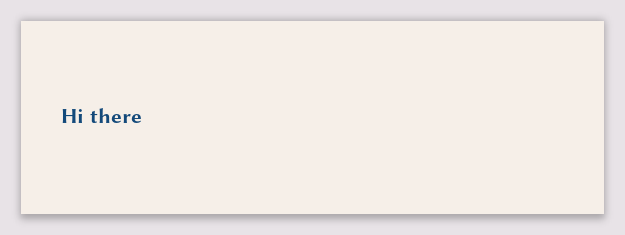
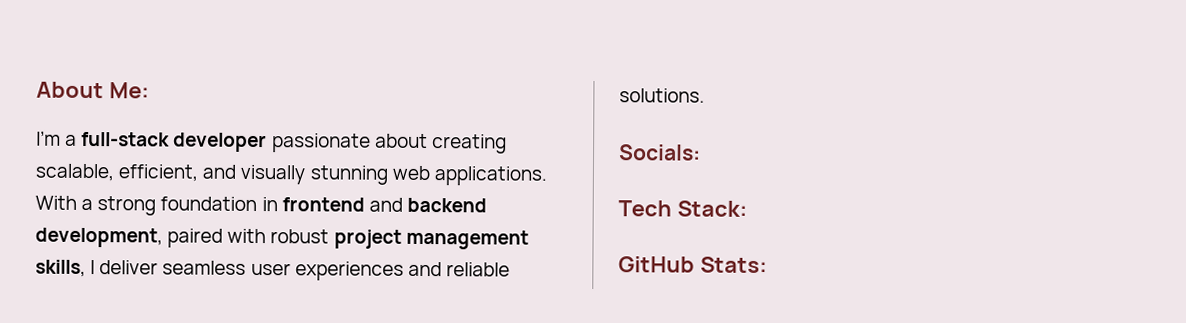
[61,108,142,123] Hi there -> [36,81,150,99] [36,130,507,154] [35,163,547,186] [35,195,487,216] [35,227,529,250] [35,259,510,281] [619,88,705,103] [619,144,701,161] [618,200,748,217] [618,256,768,274] About Me: // I’m a full-stack developer passionate about creating scalable, efficient, and visually stunning web applications. With a strong foundation in frontend and backend development, paired with robust project management skills, I deliver seamless user experiences and reliable solutions. // Socials: // Tech Stack: // GitHub Stats:

